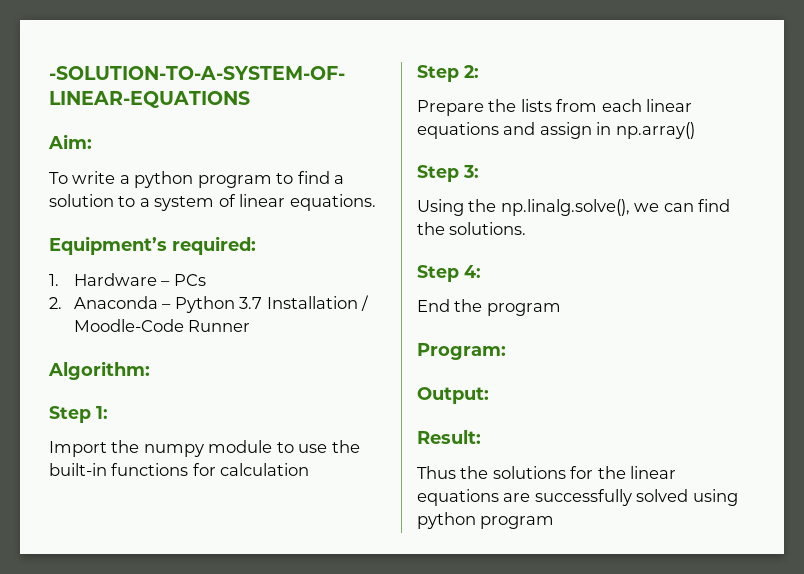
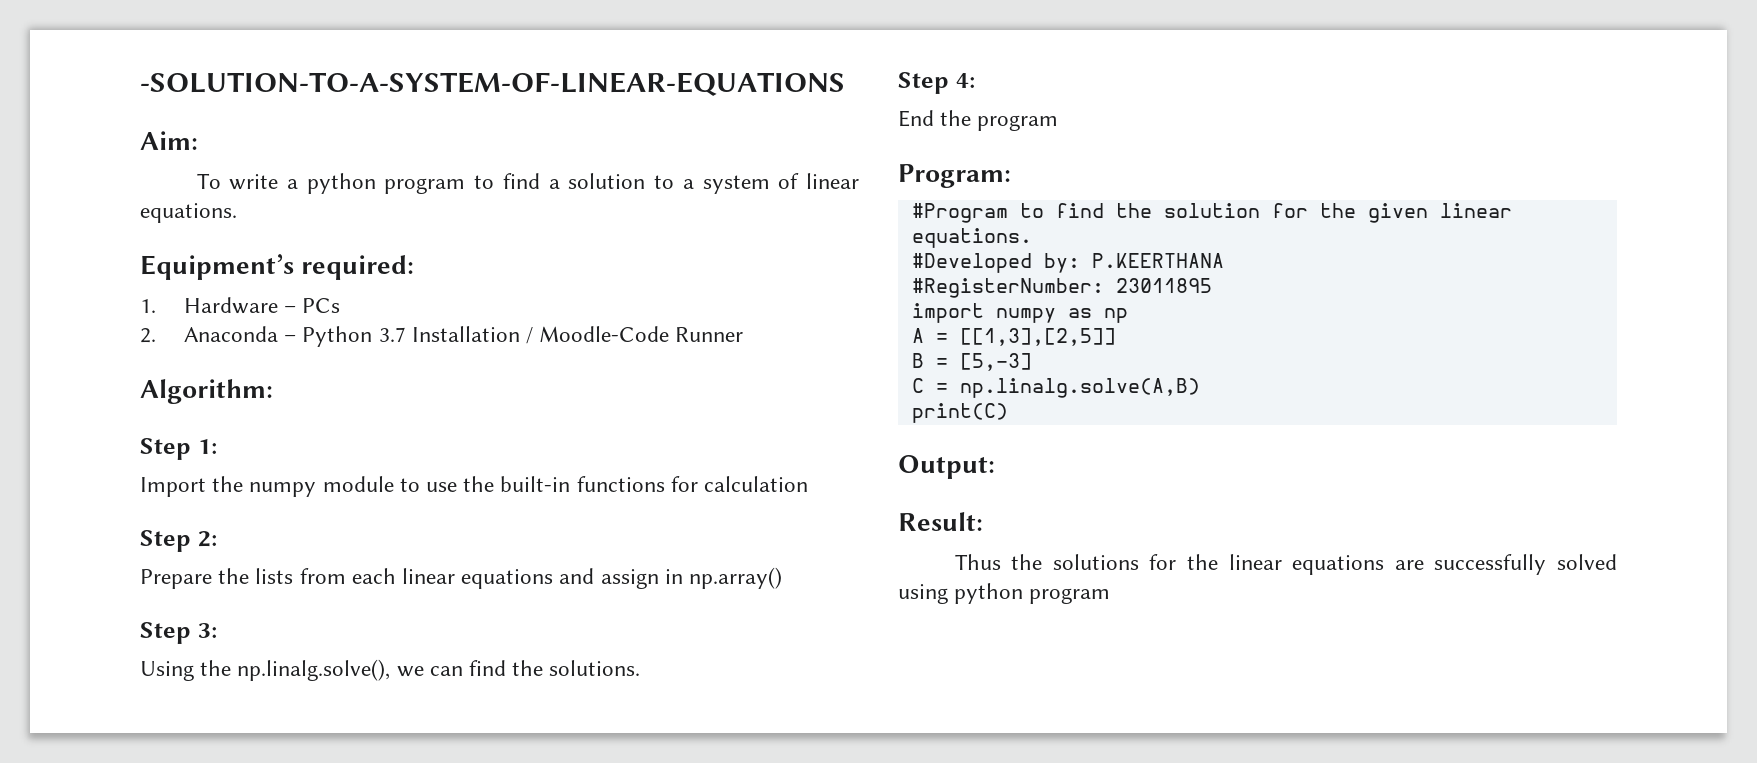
(506, 351) none -> [911,203,1512,223] [911,228,1032,248] [911,253,1224,273] [911,278,1212,298] [911,303,1128,323] [911,328,1116,346] [911,353,1032,371] [911,378,1200,398] [911,403,1008,423] // #Program to find the solution for the given linear equations. // #Developed by: P.KEERTHANA // #RegisterNumber: 23011895 // import numpy as np // A = [[1,3],[2,5]] // B = [5,-3] // C = np.linalg.solve(A,B) // print(C)

